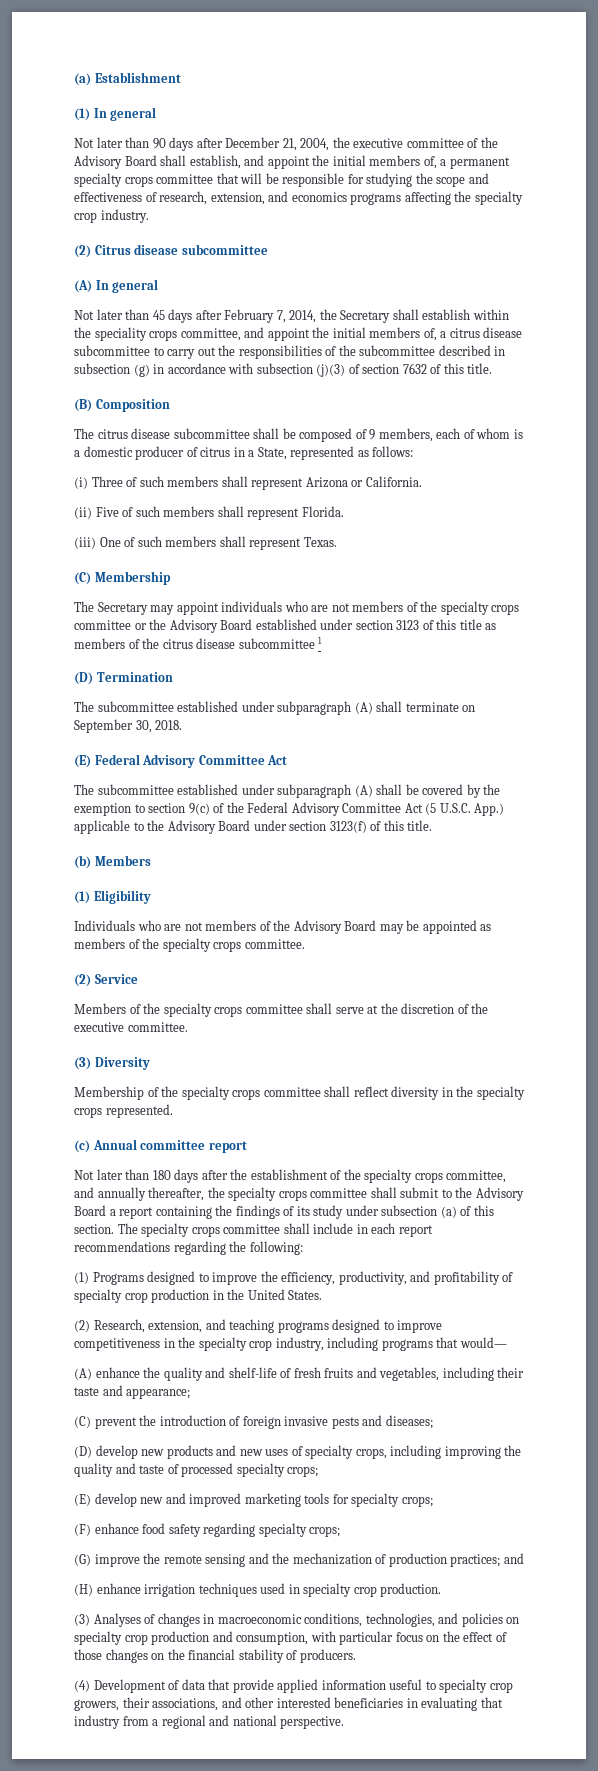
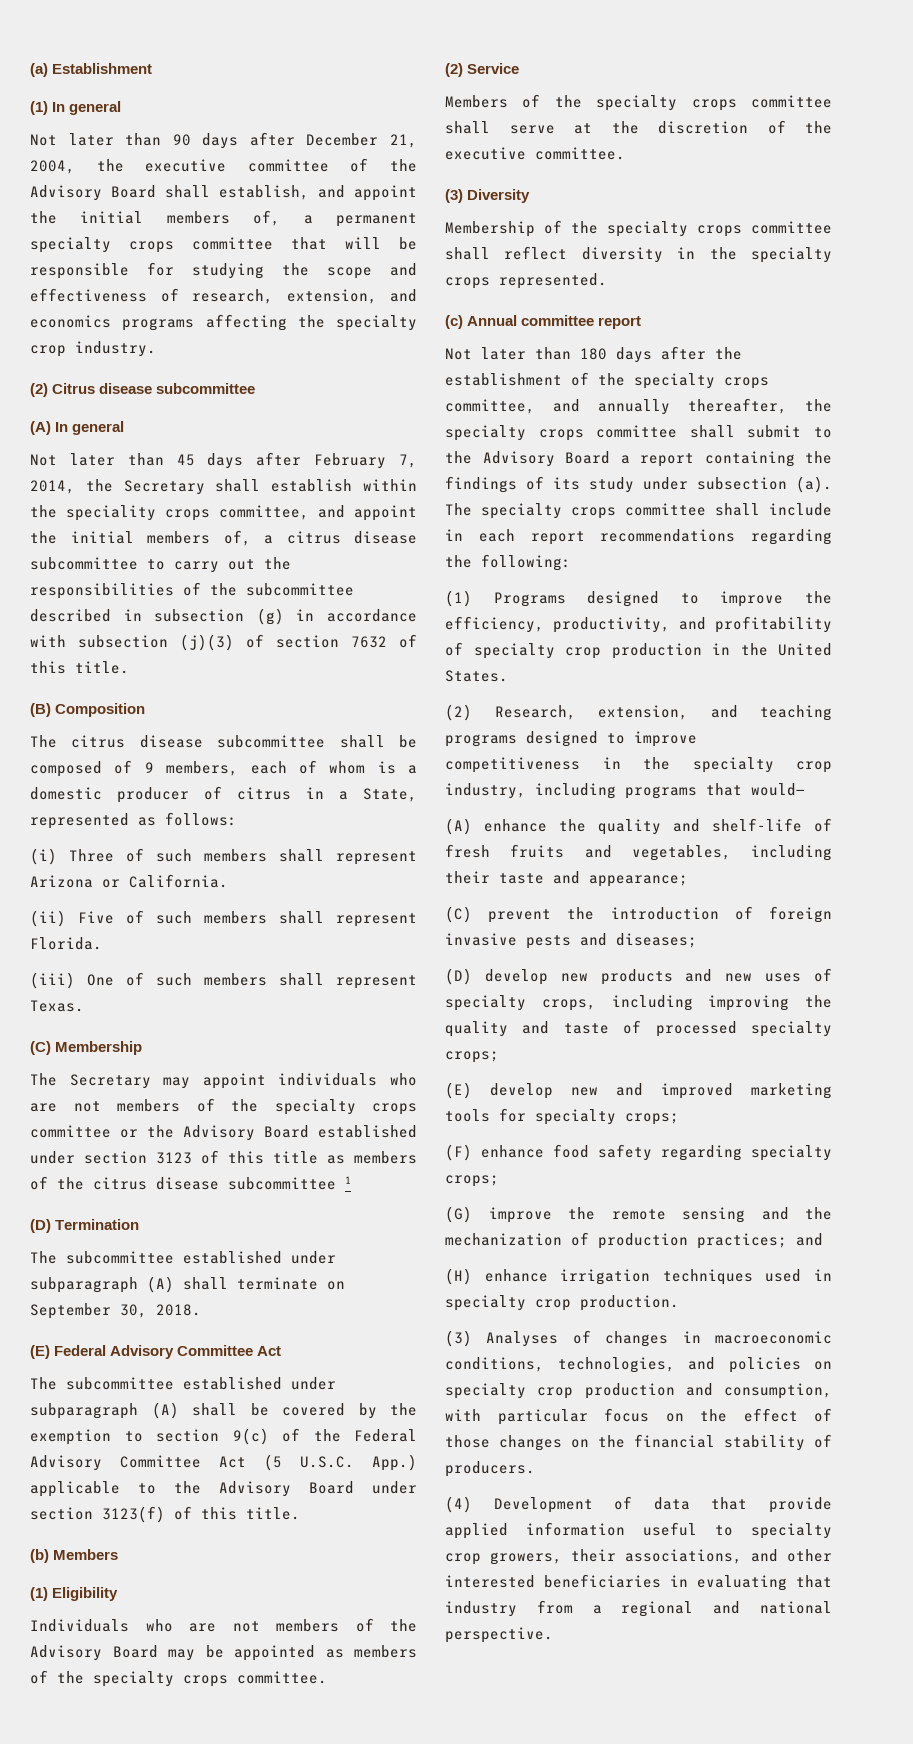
[440,1205,494,1218] [74,1224,114,1234] (a) of this section. -> [796,476,832,493] (a).

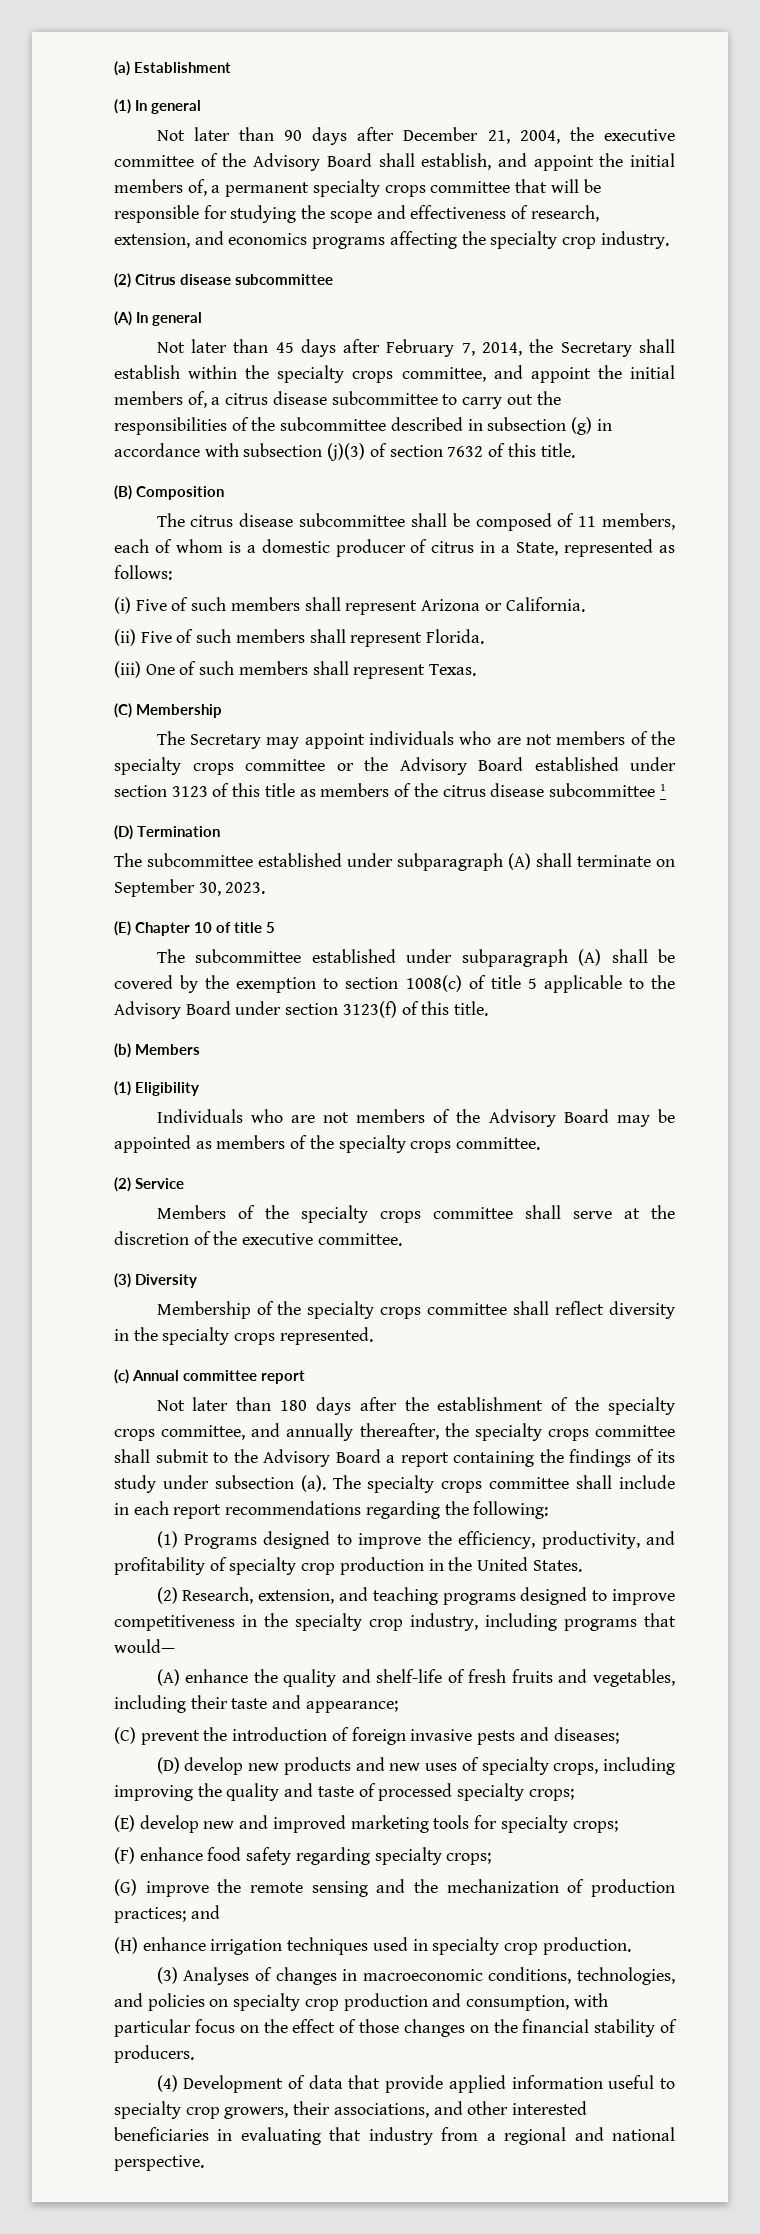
[66,505,156,521] speciality -> [277,365,345,383] specialty
[144,762,154,773] 9 -> [578,516,597,527] 11
[69,849,114,862] Three -> [135,599,167,611] Five
[156,1304,201,1316] [30,1345,282,1359] 2018. // (E) Federal Advisory Committee Act -> [225,882,266,894] [114,921,276,936] 2023. // (E) Chapter 10 of title 5
[232,1428,417,1445] [30,1454,417,1471] 9(c) of the Federal Advisory Committee Act (5 U.S.C. App.) -> [405,975,537,992] 1008(c) of title 5

